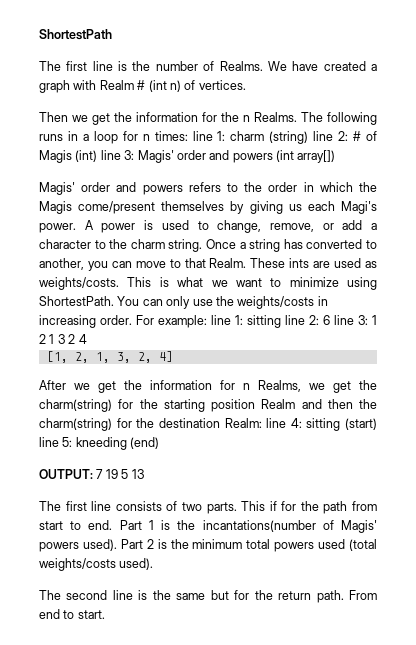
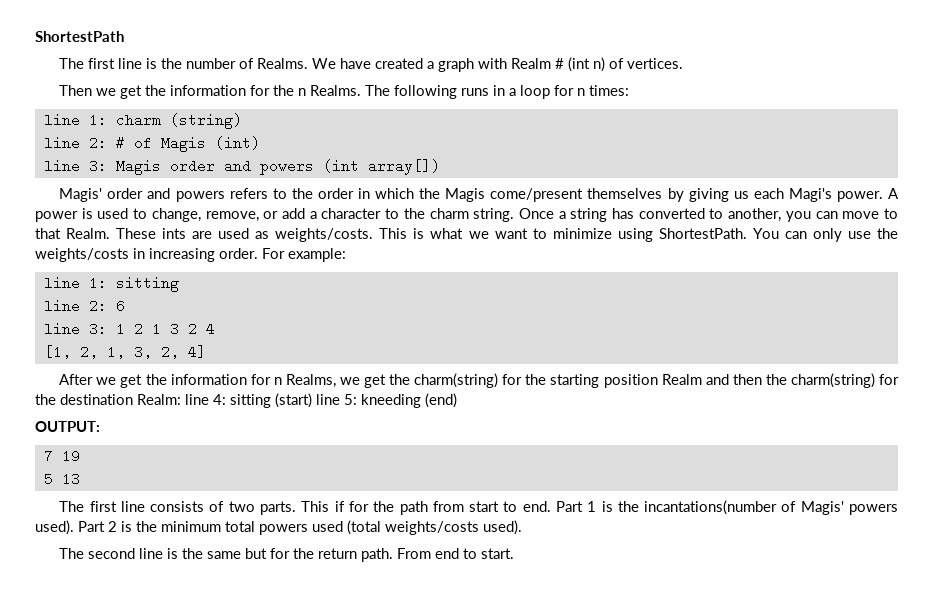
(188, 136) none -> (630, 90) //
(309, 137) none -> (242, 121) //
[100,150,174,163] line 3: Magis' -> [43,159,161,175] // line 3: Magis
(207, 321) none -> (346, 255) //
(281, 321) none -> (179, 284) //
(330, 320) none -> (125, 306) //
(93, 474) none -> (100, 426) //
(118, 474) none -> (80, 456) //

